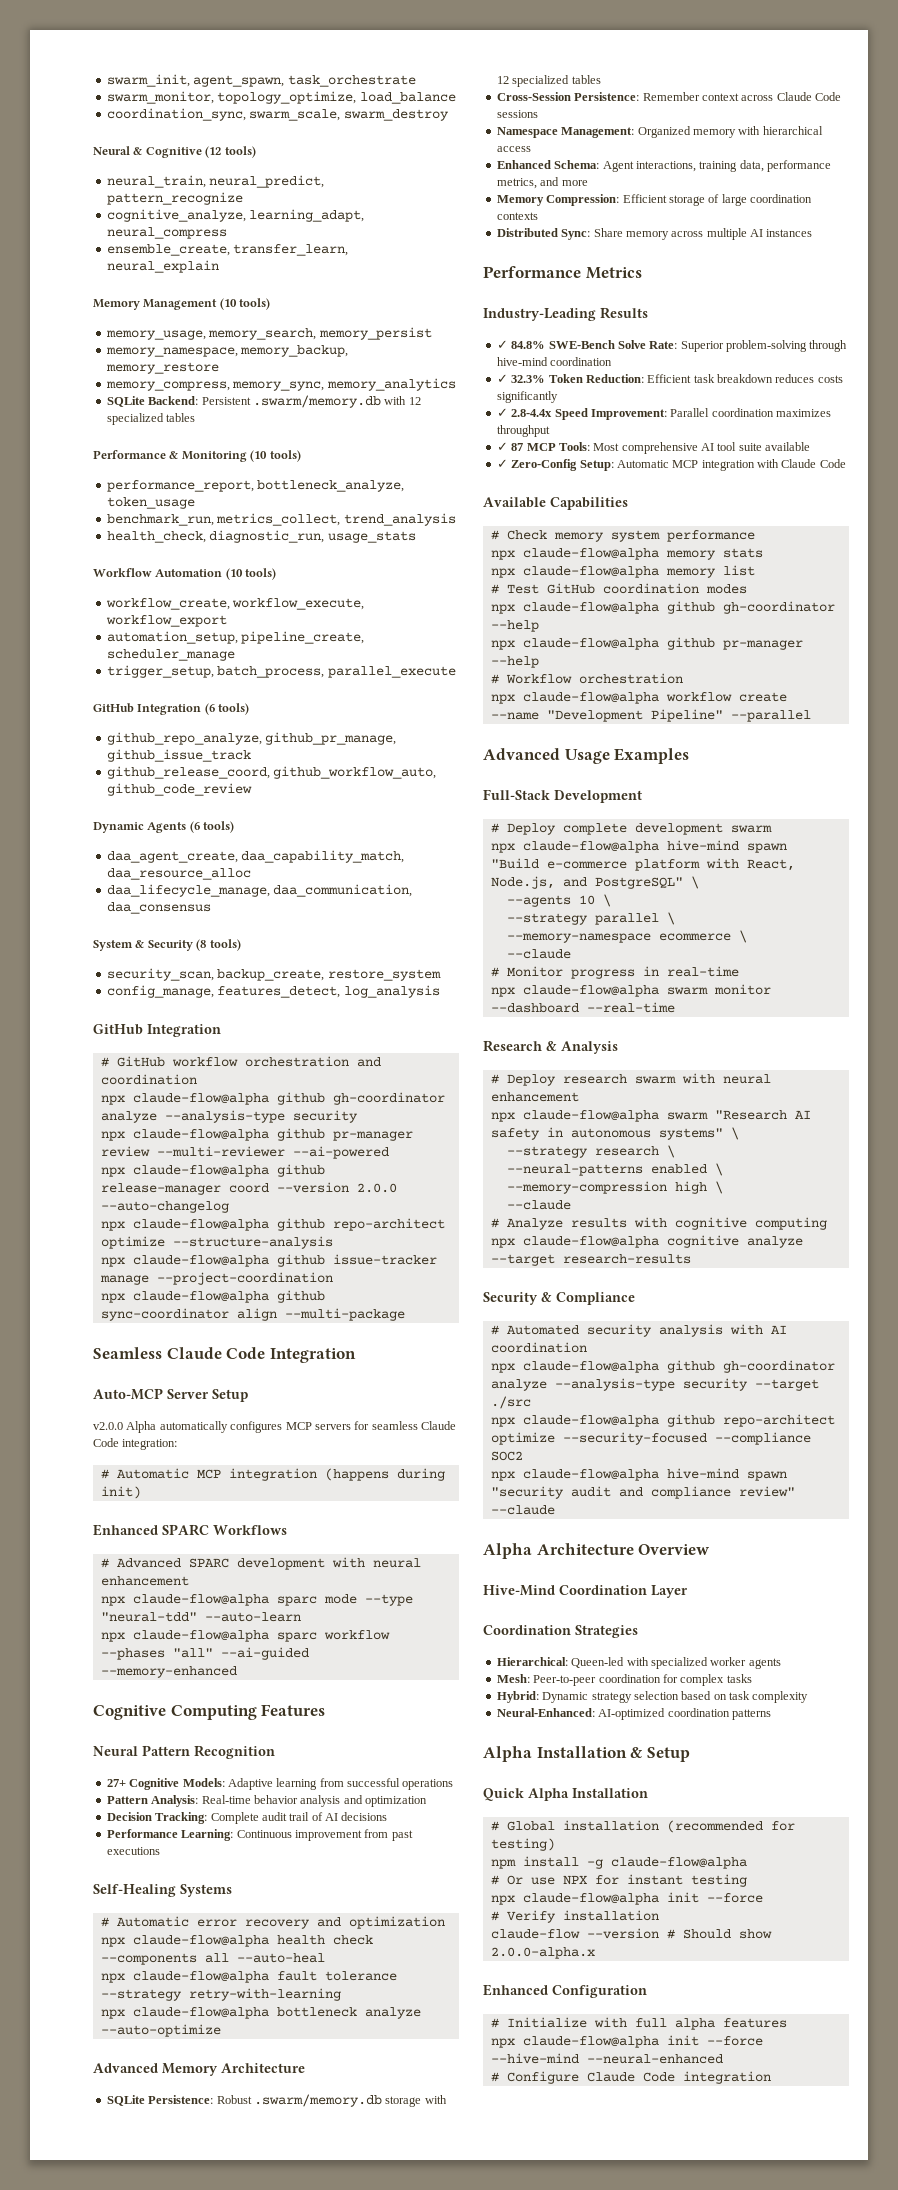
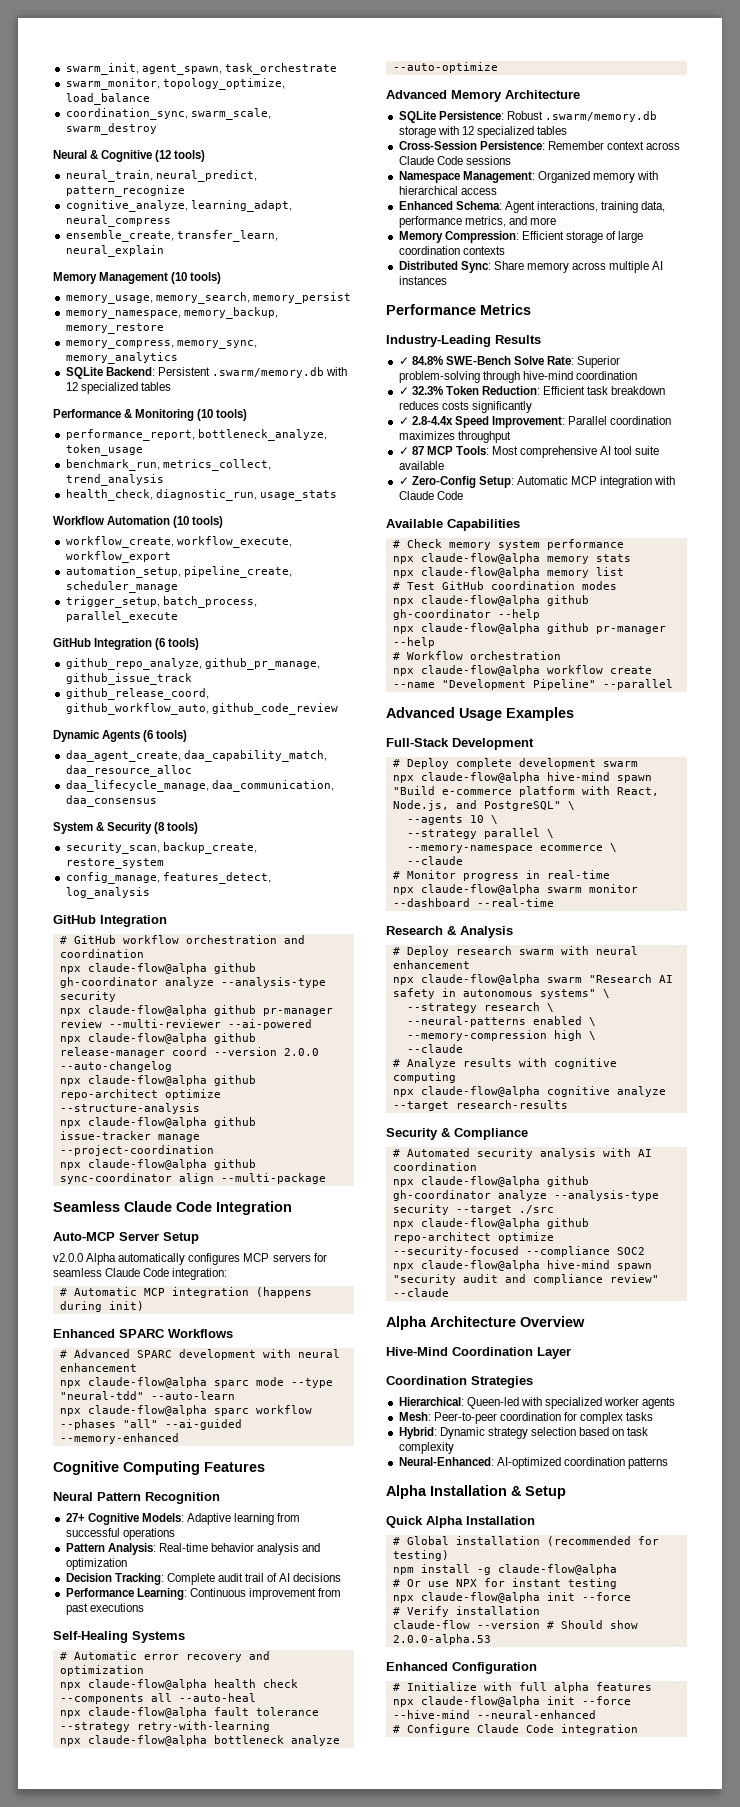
[490,1947,595,1959] 2.0.0-alpha.x -> [392,1634,491,1645] 2.0.0-alpha.53

